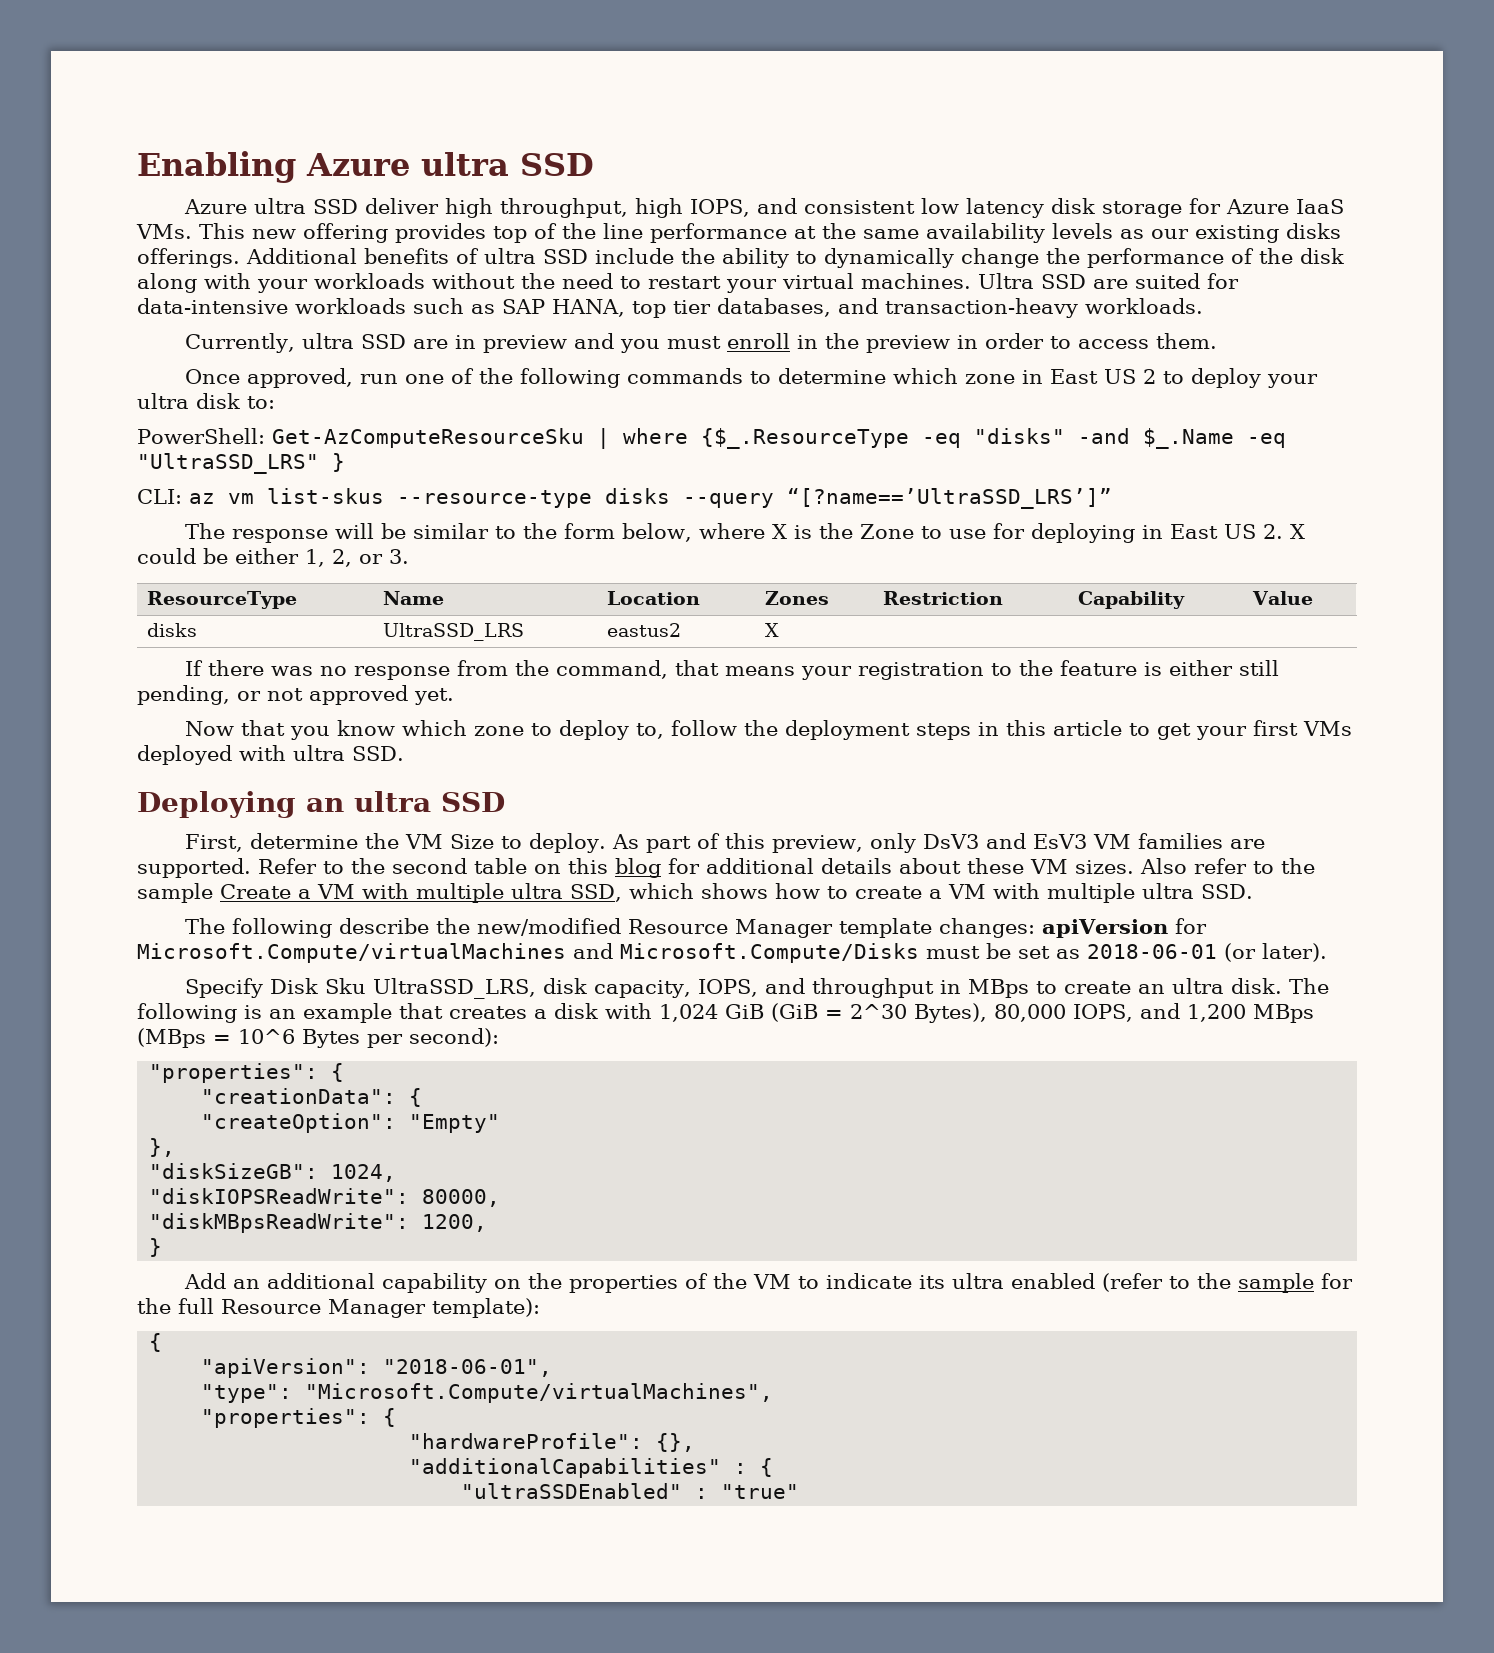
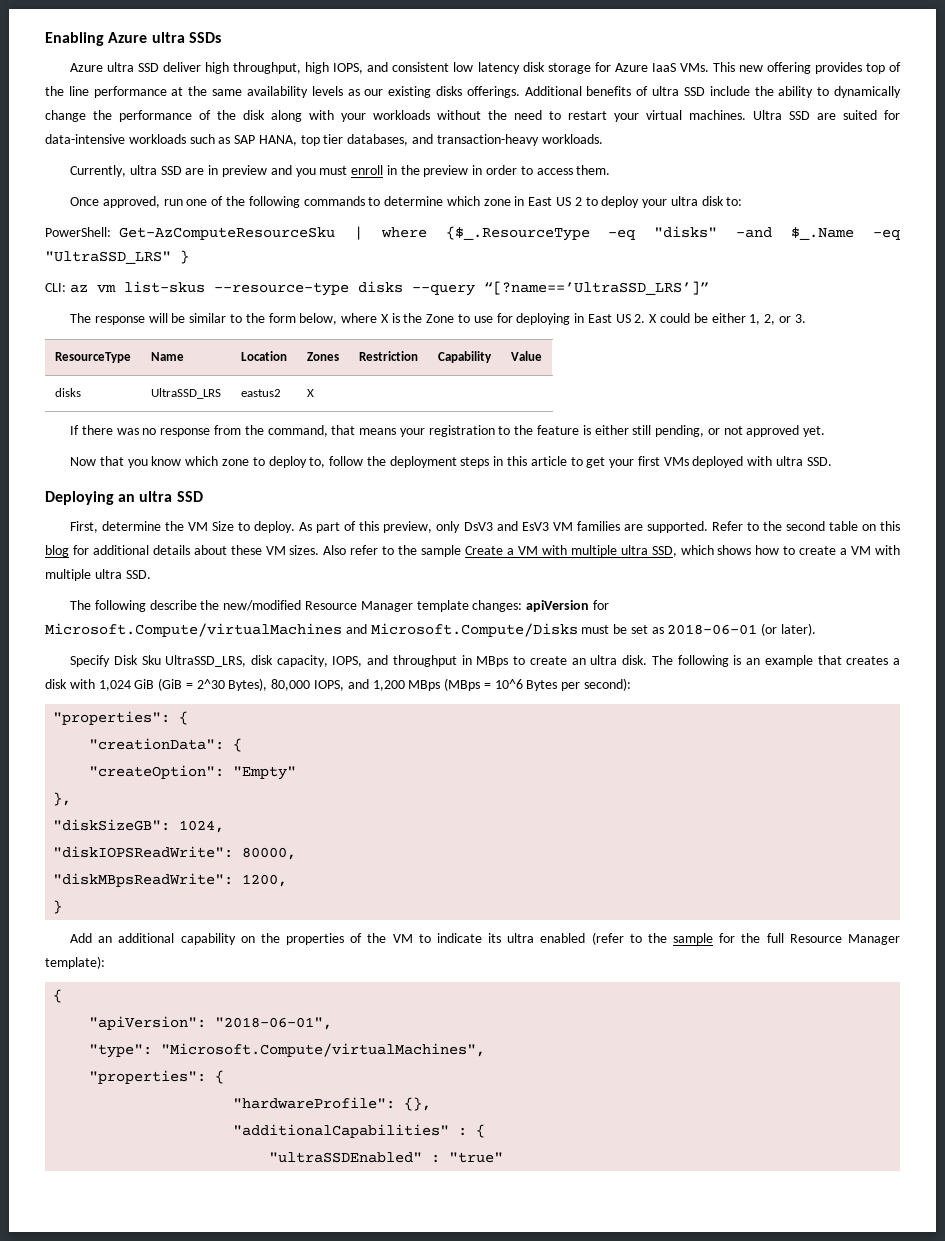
[520,153,594,176] SSD -> [188,32,221,43] SSDs

